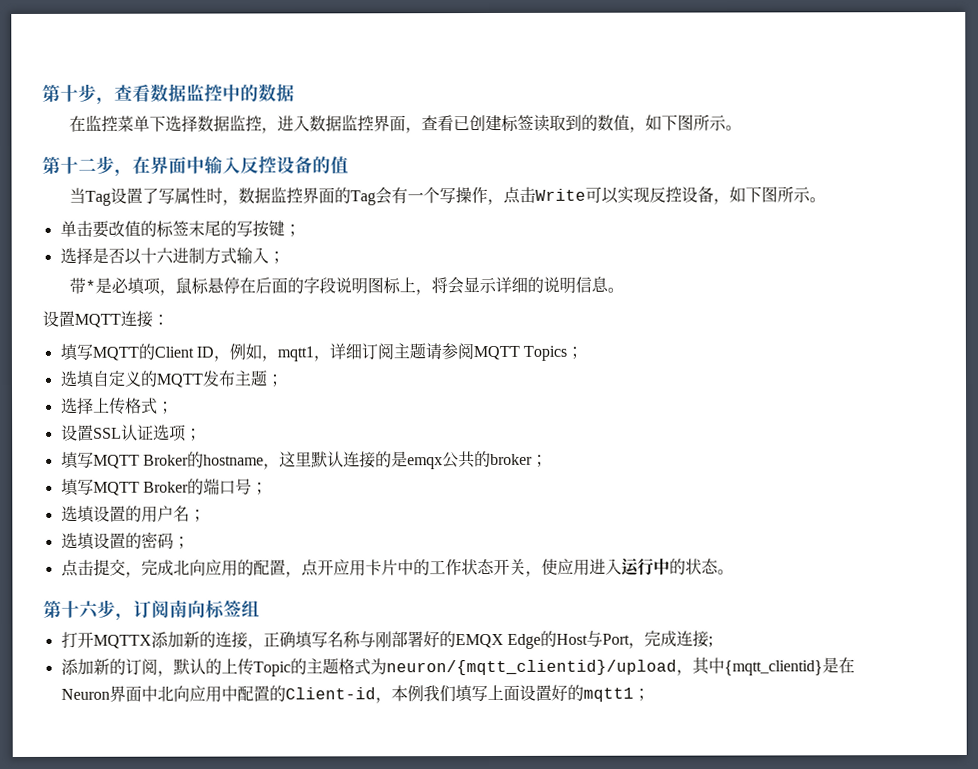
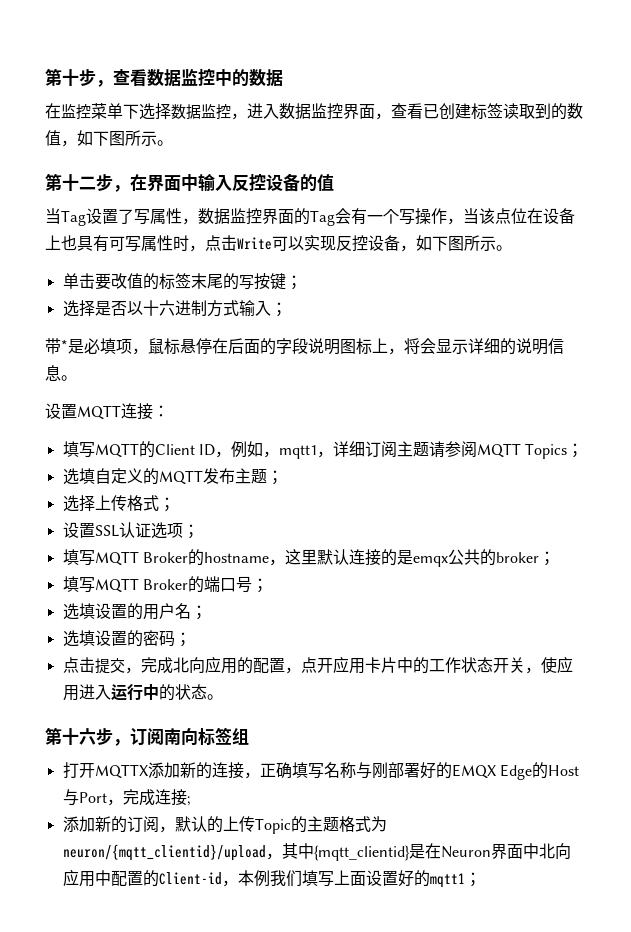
[205,187,223,204] 时 -> (182, 216) none
(504, 202) none -> [463,208,575,224] [45,235,205,252] 当该点位在设备上也具有可写属性时，

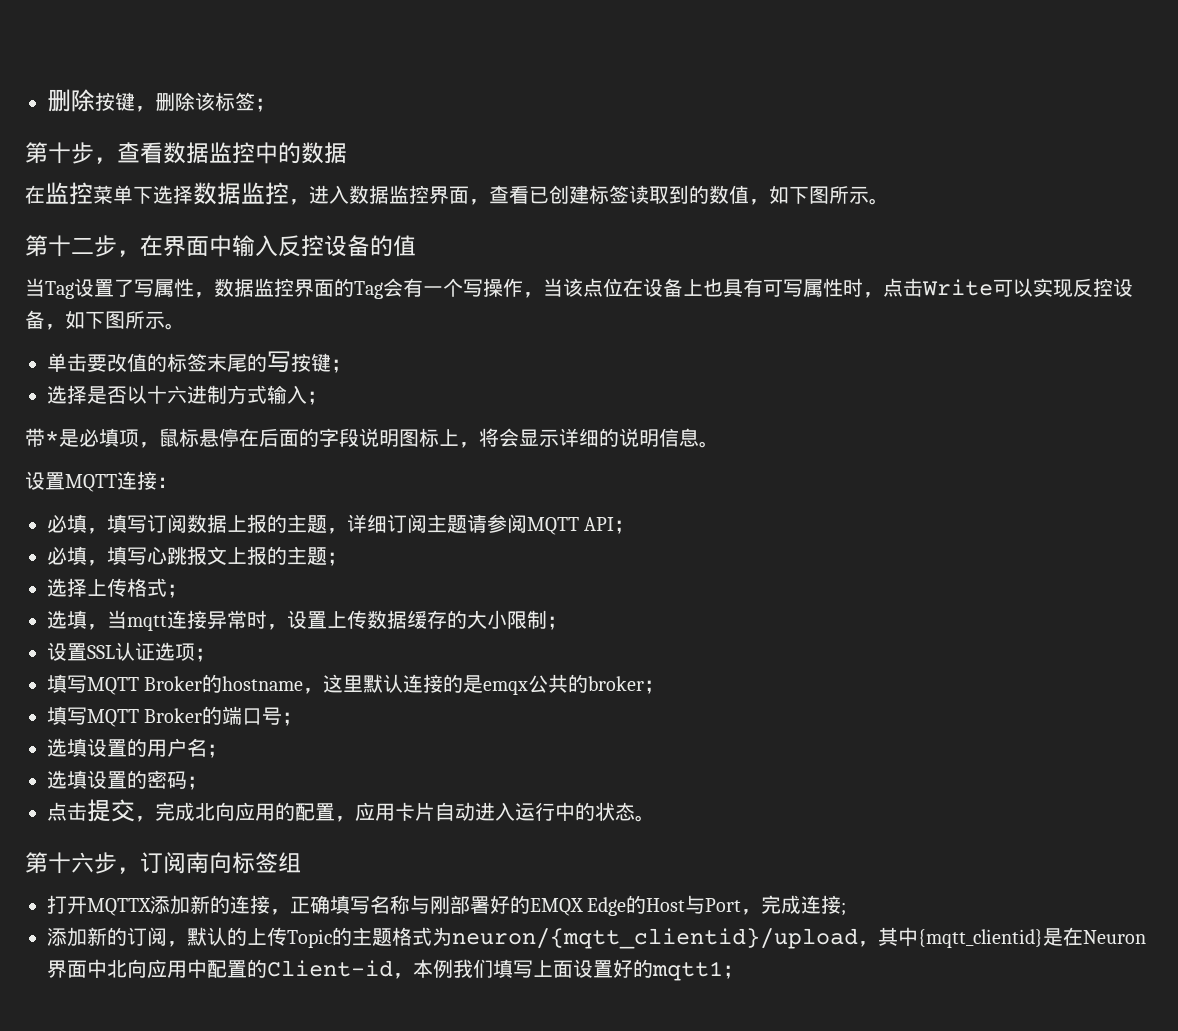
(45, 77) none -> [47,89,275,112] 删除按键，删除该标签； //
[62,441,317,459] 填写MQTT的Client ID，例如，mqtt1 -> [47,514,327,534] 必填，填写订阅数据上报的主题
[525,443,584,459] [62,468,235,485] Topics； // 选填自定义的MQTT发布 -> [584,517,635,534] [47,546,287,566] API； // 必填，填写心跳报文上报的
(175, 504) none -> [47,610,567,631] // 选填，当mqtt连接异常时，设置上传数据缓存的大小限制；
[300,657,333,673] 点开 -> (355, 819) none
[396,656,573,674] [62,685,79,701] 中的工作状态开关，使应用 -> [435,802,475,821] 自动

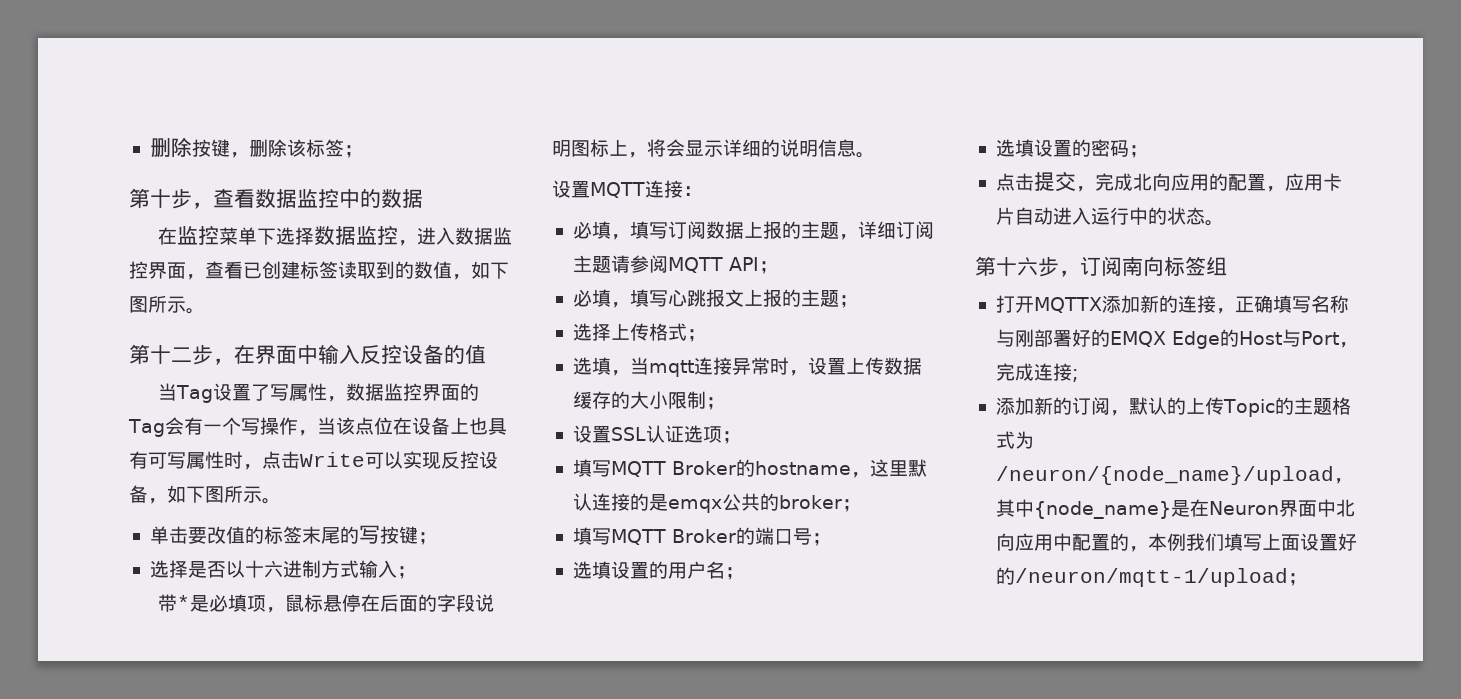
[452,927,1043,949] neuron/{mqtt_clientid}/upload，其中{mqtt_clientid} -> [995,466,1353,485] [995,499,1171,519] /neuron/{node_name}/upload，其中{node_name}
[267,960,393,977] Client-id -> (1129, 542) none
[652,961,723,981] mqtt1 -> [1014,568,1288,587] /neuron/mqtt-1/upload

